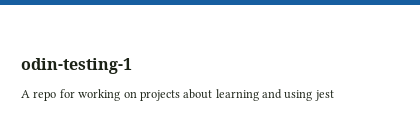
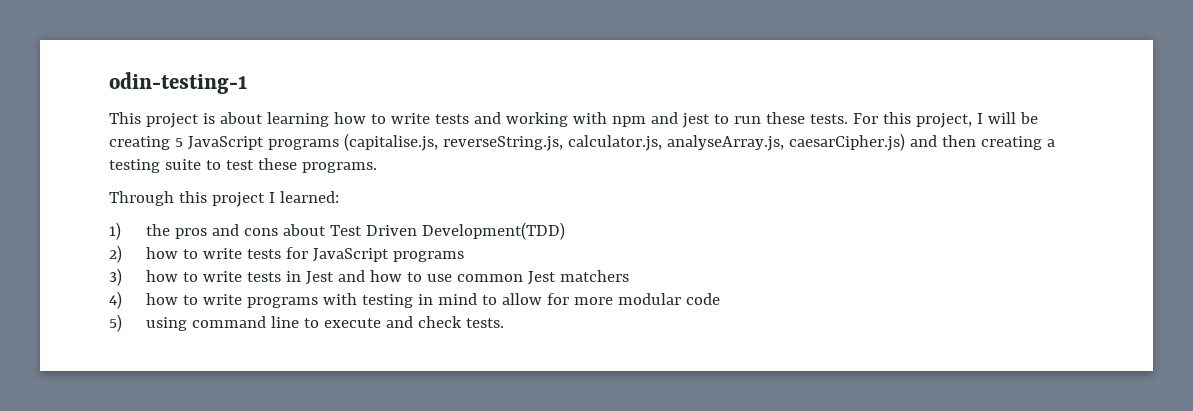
[21,89,334,101] A repo for working on projects about learning and using jest -> [109,112,1038,128] [109,133,1055,151] [109,158,377,173] [109,191,339,207] [109,222,565,240] [109,245,464,263] [109,268,629,286] [109,291,720,309] [109,314,504,332] This project is about learning how to write tests and working with npm and jest to run these tests. For this project, I will be creating 5 JavaScript programs (capitalise.js, reverseString.js, calculator.js, analyseArray.js, caesarCipher.js) and then creating a testing suite to test these programs. // Through this project I learned: // 1) the pros and cons about Test Driven Development(TDD) // 2) how to write tests for JavaScript programs // 3) how to write tests in Jest and how to use common Jest matchers // 4) how to write programs with testing in mind to allow for more modular code // 5) using command line to execute and check tests.

